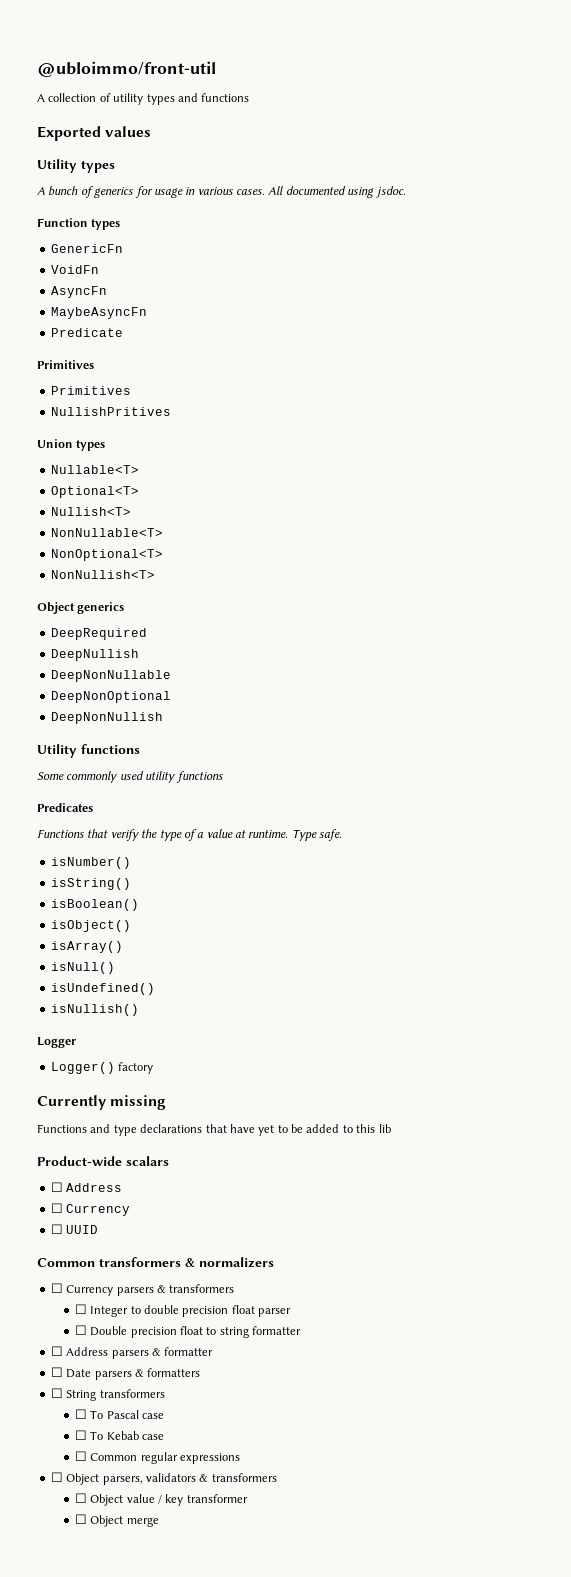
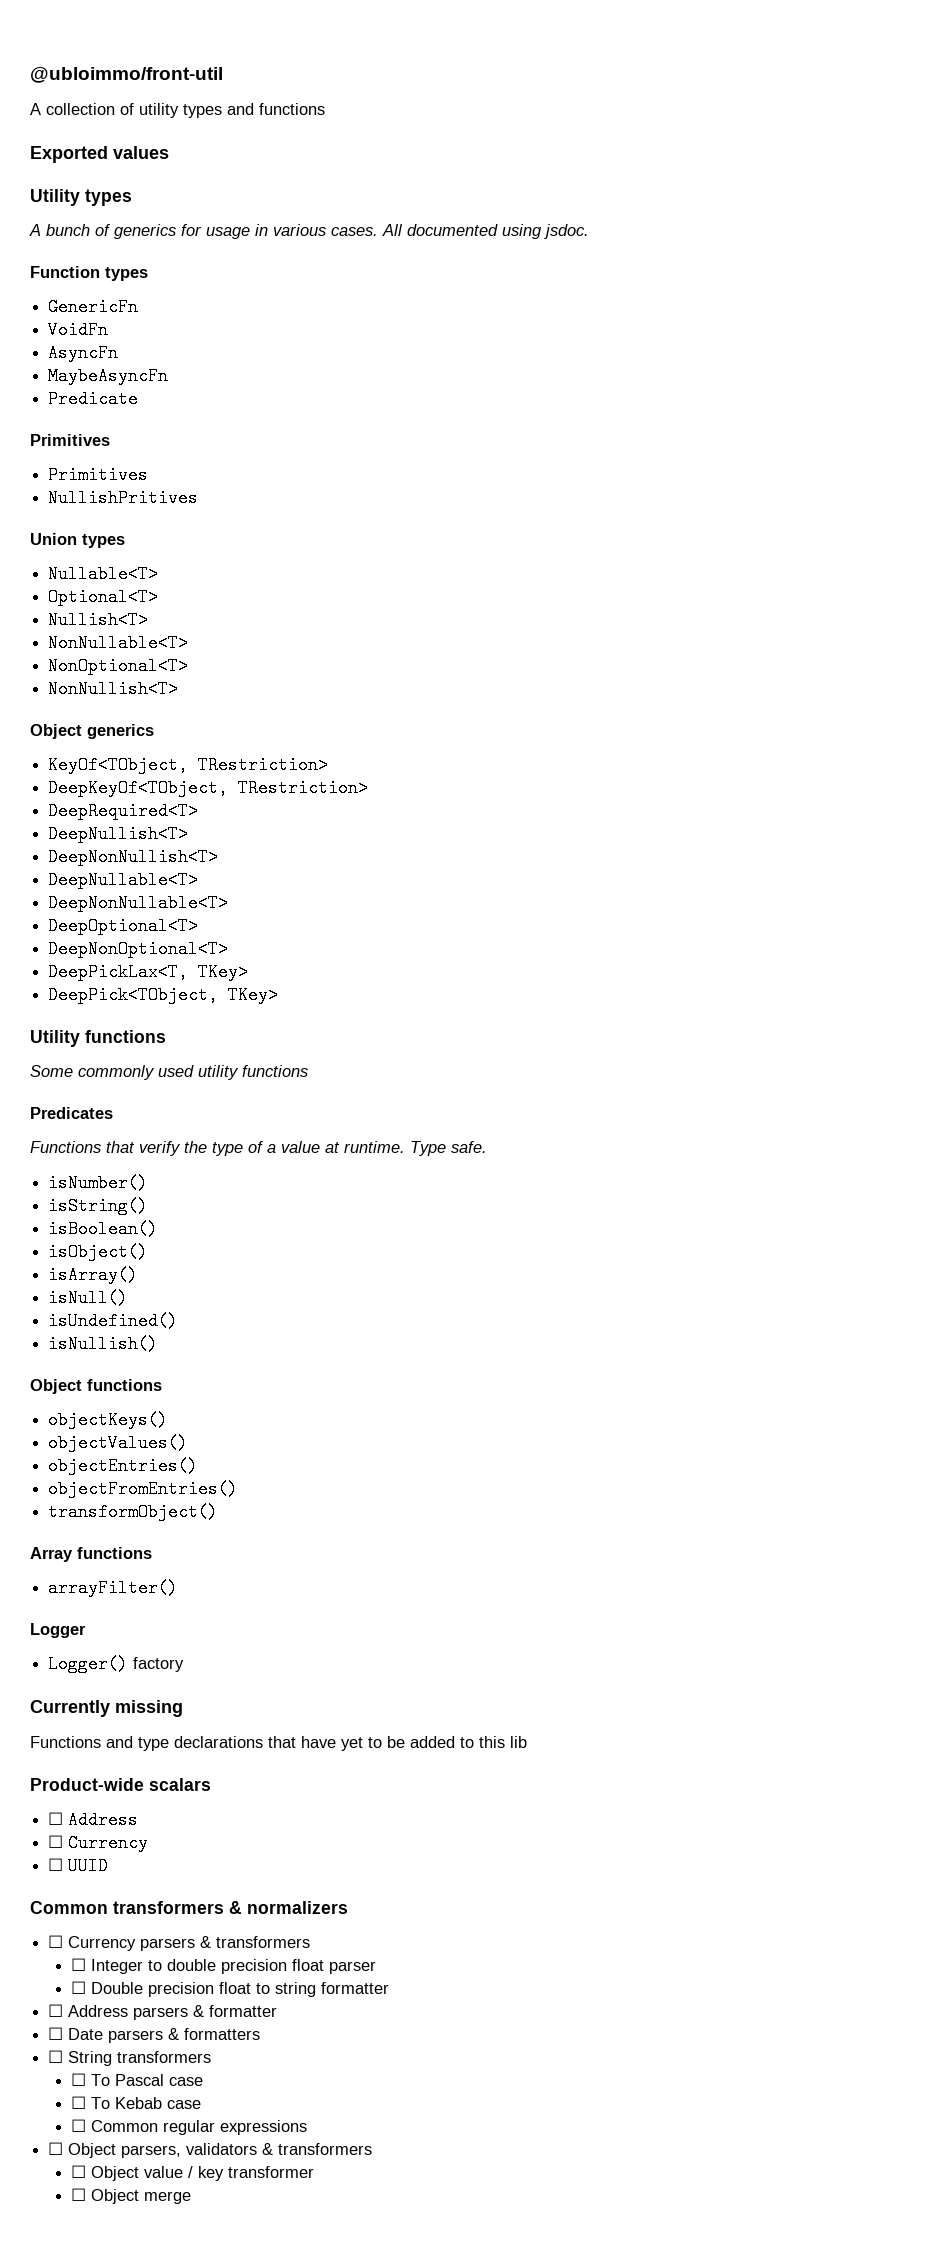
[50,628,147,640] [50,649,139,661] [50,670,171,682] [50,691,171,703] [50,712,163,724] DeepRequired // DeepNullish // DeepNonNullable // DeepNonOptional // DeepNonNullish -> [48,756,329,774] [48,779,369,797] [48,802,199,820] [48,825,189,843] [48,848,219,866] [48,871,199,889] [48,894,229,912] [48,917,199,935] [48,940,229,958] [48,963,249,981] [48,986,279,1004] KeyOf<TObject, TRestriction> // DeepKeyOf<TObject, TRestriction> // DeepRequired<T> // DeepNullish<T> // DeepNonNullish<T> // DeepNullable<T> // DeepNonNullable<T> // DeepOptional<T> // DeepNonOptional<T> // DeepPickLax<T, TKey> // DeepPick<TObject, TKey>
(139, 1010) none -> [30,1379,162,1394] [48,1411,169,1429] [48,1434,189,1452] [48,1457,199,1475] [48,1480,239,1498] [48,1503,219,1521] [30,1547,152,1562] [48,1579,179,1597] // Object functions // objectKeys() // objectValues() // objectEntries() // objectFromEntries() // transformObject() // Array functions // arrayFilter()

